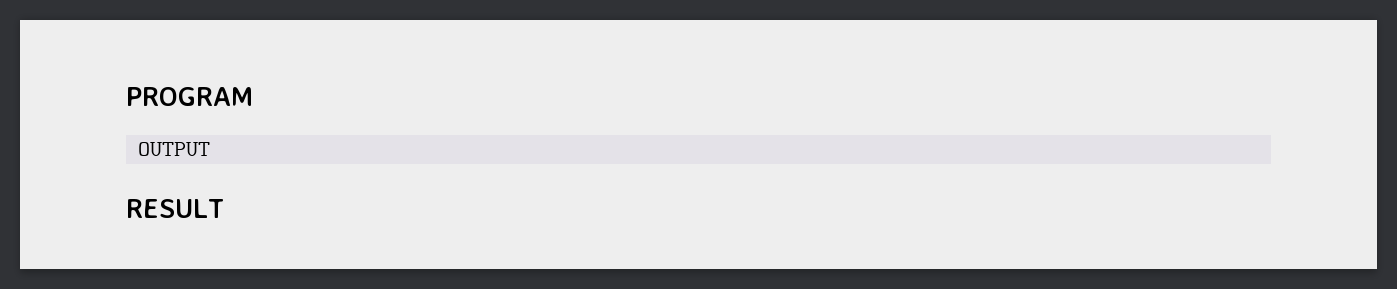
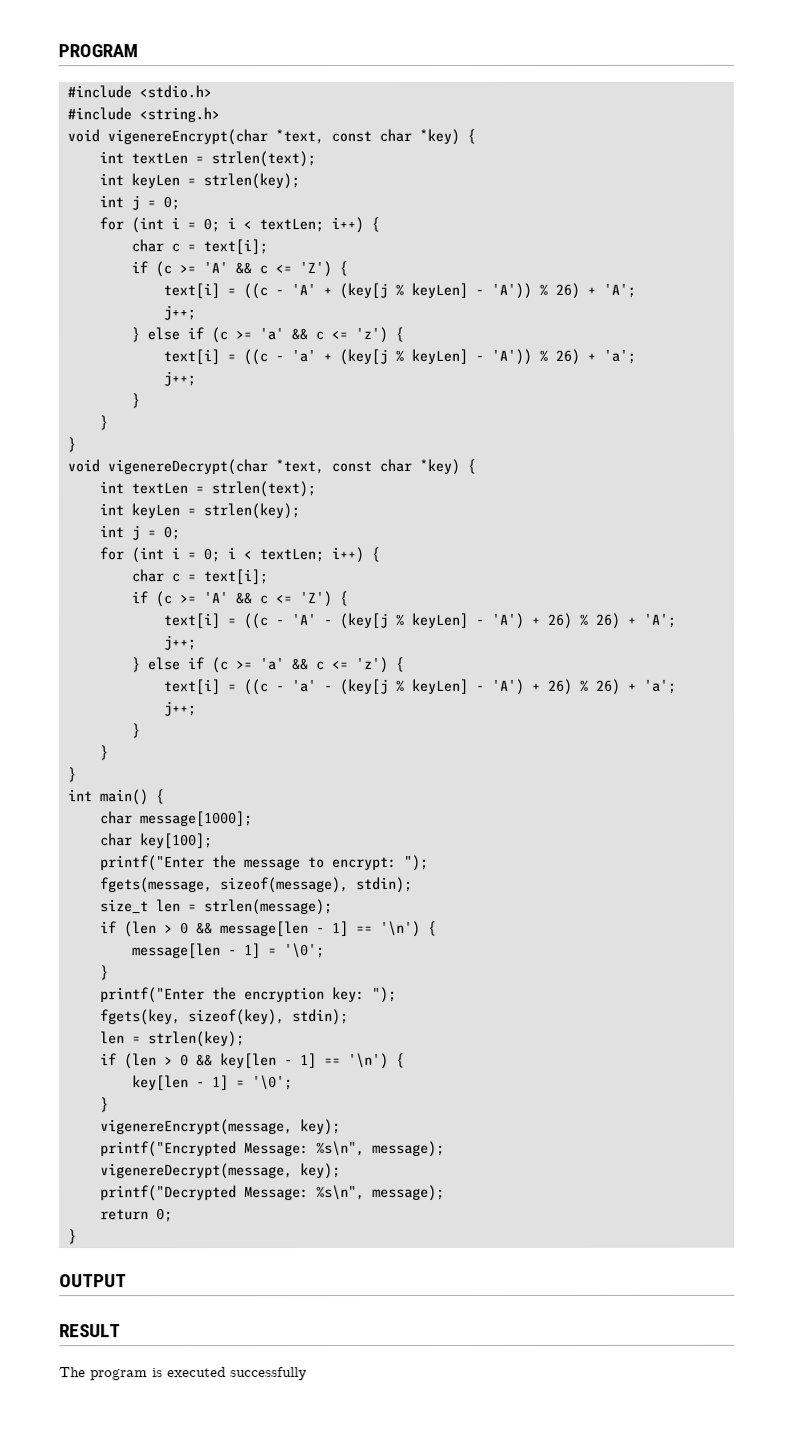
[138,142,211,156] [126,199,224,218] OUTPUT // RESULT -> [66,85,212,99] [66,107,220,123] [66,128,476,146] [98,151,316,168] [98,173,300,190] [98,195,180,211] [98,217,380,234] [130,239,268,255] [130,261,348,278] [162,282,636,300] [162,305,196,321] [130,326,404,344] [162,348,636,366] [162,371,196,387] [130,393,140,409] [98,415,108,431] [66,437,76,453] [66,458,476,476] [98,481,316,498] [98,503,300,520] [98,525,180,541] [98,547,380,564] [130,569,268,585] [130,591,348,608] [162,612,676,630] [162,635,196,651] [130,656,404,674] [162,678,676,696] [162,701,197,717] [131,723,141,739] [99,745,109,761] [67,767,77,783] [67,789,165,806] [99,811,253,827] [99,833,213,849] [99,854,429,872] [99,876,413,894] [99,899,333,916] [99,920,437,938] [131,943,325,959] [99,965,109,981] [99,987,397,1004] [99,1009,349,1026] [99,1031,245,1048] [99,1052,405,1070] [131,1075,293,1091] [99,1097,109,1113] [99,1119,341,1136] [99,1140,445,1158] [99,1163,341,1180] [99,1184,445,1202] [99,1208,173,1223] [67,1229,77,1245] [59,1274,127,1288] [59,1324,121,1338] [59,1367,307,1381] #include <stdio.h> // #include <string.h> // void vigenereEncrypt(char *text, const char *key) { // int textLen = strlen(text); // int keyLen = strlen(key); // int j = 0; // for (int i = 0; i < textLen; i++) { // char c = text[i]; // if (c >= 'A' && c <= 'Z') { // text[i] = ((c - 'A' + (key[j % keyLen] - 'A')) % 26) + 'A'; // j++; // } else if (c >= 'a' && c <= 'z') { // text[i] = ((c - 'a' + (key[j % keyLen] - 'A')) % 26) + 'a'; // j++; // } // } // } // void vigenereDecrypt(char *text, const char *key) { // int textLen = strlen(text); // int keyLen = strlen(key); // int j = 0; // for (int i = 0; i < textLen; i++) { // char c = text[i]; // if (c >= 'A' && c <= 'Z') { // text[i] = ((c - 'A' - (key[j % keyLen] - 'A') + 26) % 26) + 'A'; // j++; // } else if (c >= 'a' && c <= 'z') { // text[i] = ((c - 'a' - (key[j % keyLen] - 'A') + 26) % 26) + 'a'; // j++; // } // } // } // int main() { // char message[1000]; // char key[100]; // printf("Enter the message to encrypt: "); // fgets(message, sizeof(message), stdin); // size_t len = strlen(message); // if (len > 0 && message[len - 1] == '\n') { // message[len - 1] = '\0'; // } // printf("Enter the encryption key: "); // fgets(key, sizeof(key), stdin); // len = strlen(key); // if (len > 0 && key[len - 1] == '\n') { // key[len - 1] = '\0'; // } // vigenereEncrypt(message, key); // printf("Encrypted Message: %s\n", message); // vigenereDecrypt(message, key); // printf("Decrypted Message: %s\n", message); // return 0; // } // OUTPUT // RESULT // The program is executed successfully

